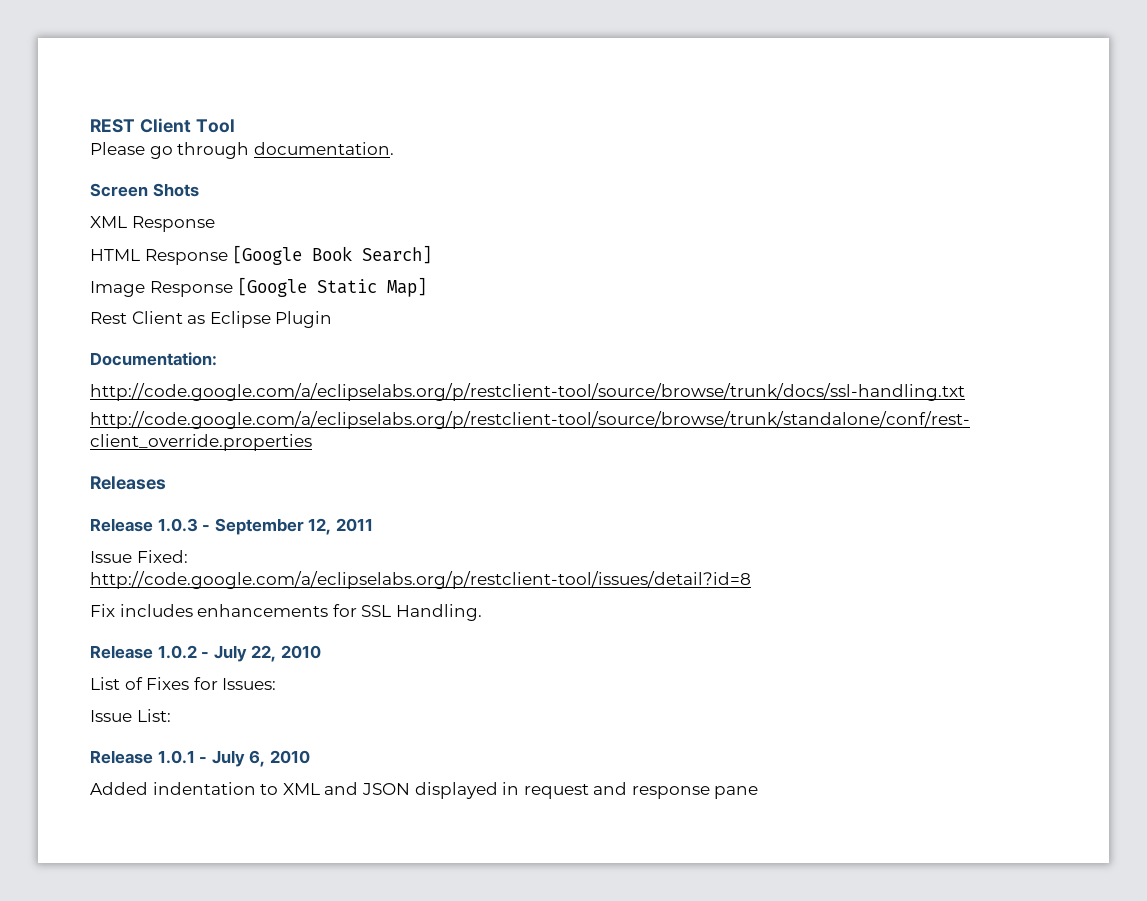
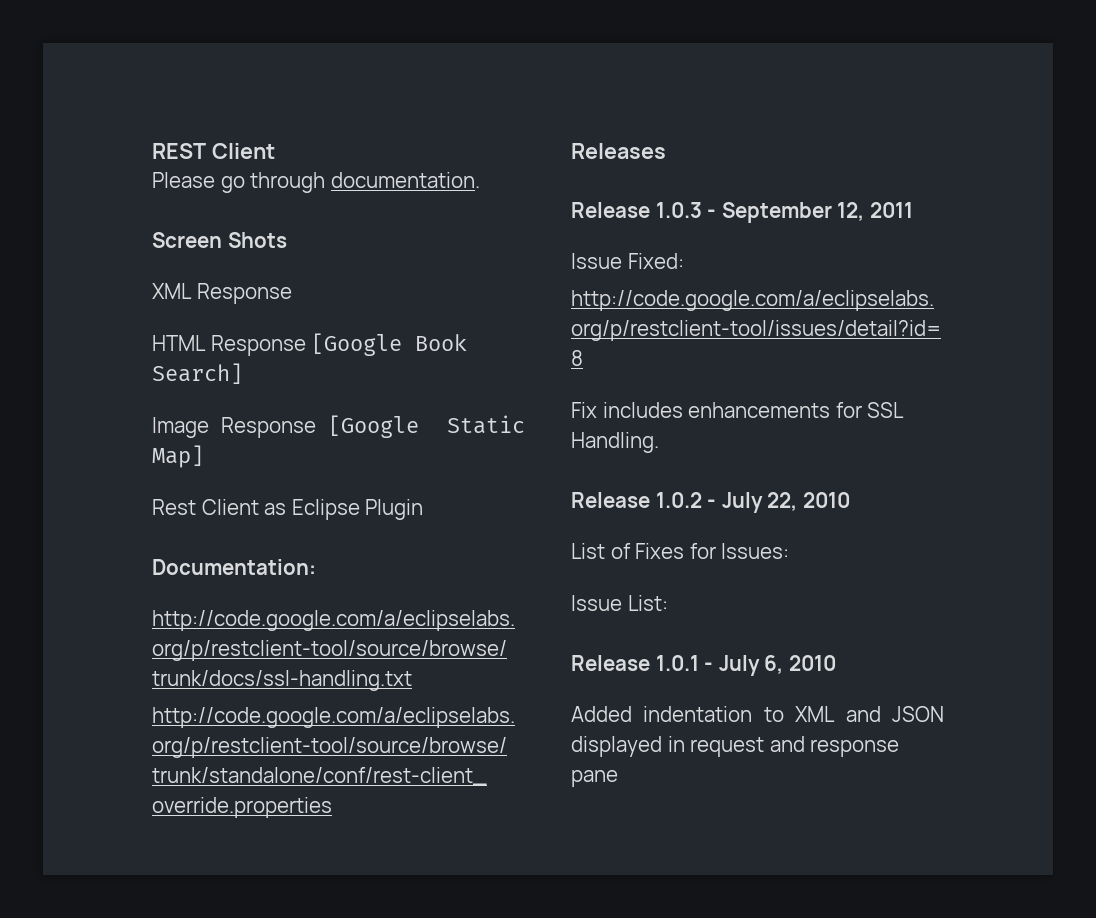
[195,119,235,133] Tool -> (275, 151) none

